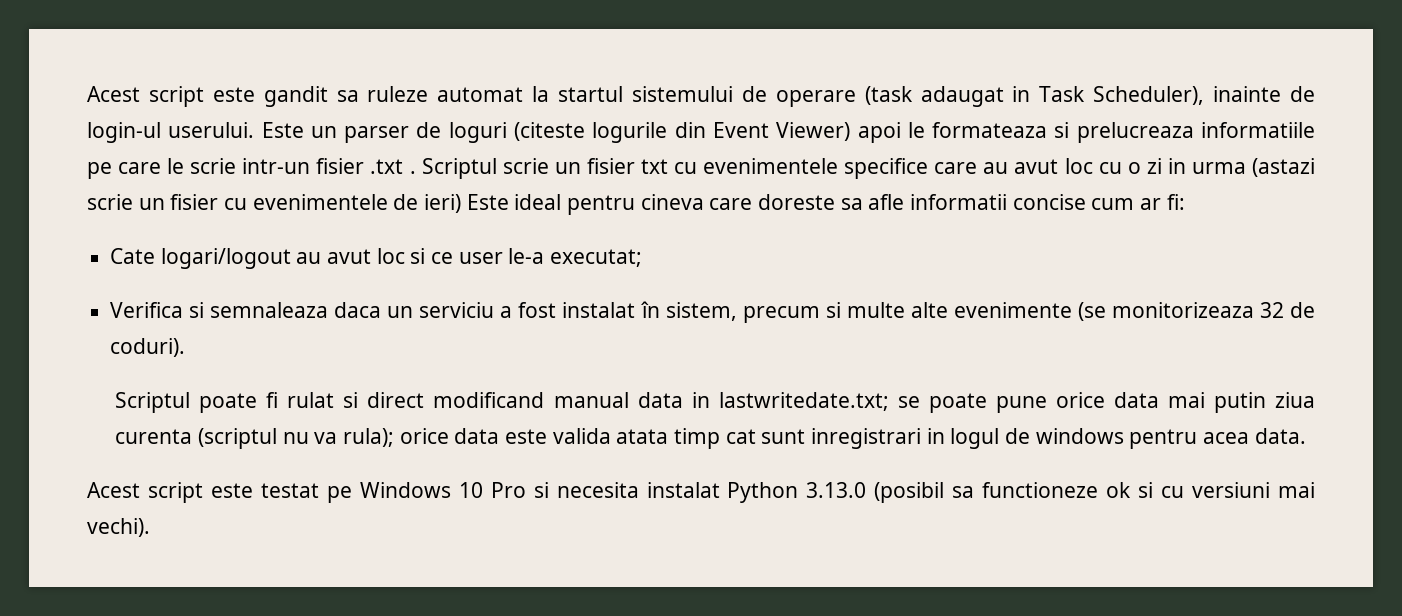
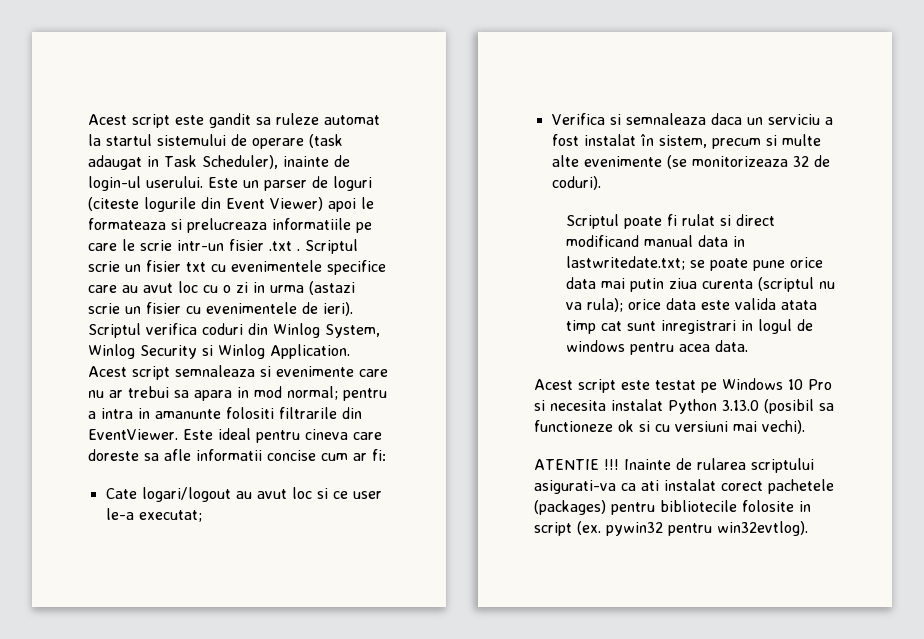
[424,194,462,213] ieri) -> [323,302,353,316] [88,323,380,338] [88,344,350,359] [88,365,388,380] [88,386,387,401] [88,407,362,419] [88,429,178,440] ieri). Scriptul verifica coduri din Winlog System, Winlog Security si Winlog Application. Acest script semnaleaza si evenimente care nu ar trebui sa apara in mod normal; pentru a intra in amanunte folositi filtrarile din EventViewer.
(150, 527) none -> [534,458,814,473] [534,479,834,494] [534,500,811,515] [534,521,808,536] // ATENTIE !!! Inainte de rularea scriptului asigurati-va ca ati instalat corect pachetele (packages) pentru bibliotecile folosite in script (ex. pywin32 pentru win32evtlog).

